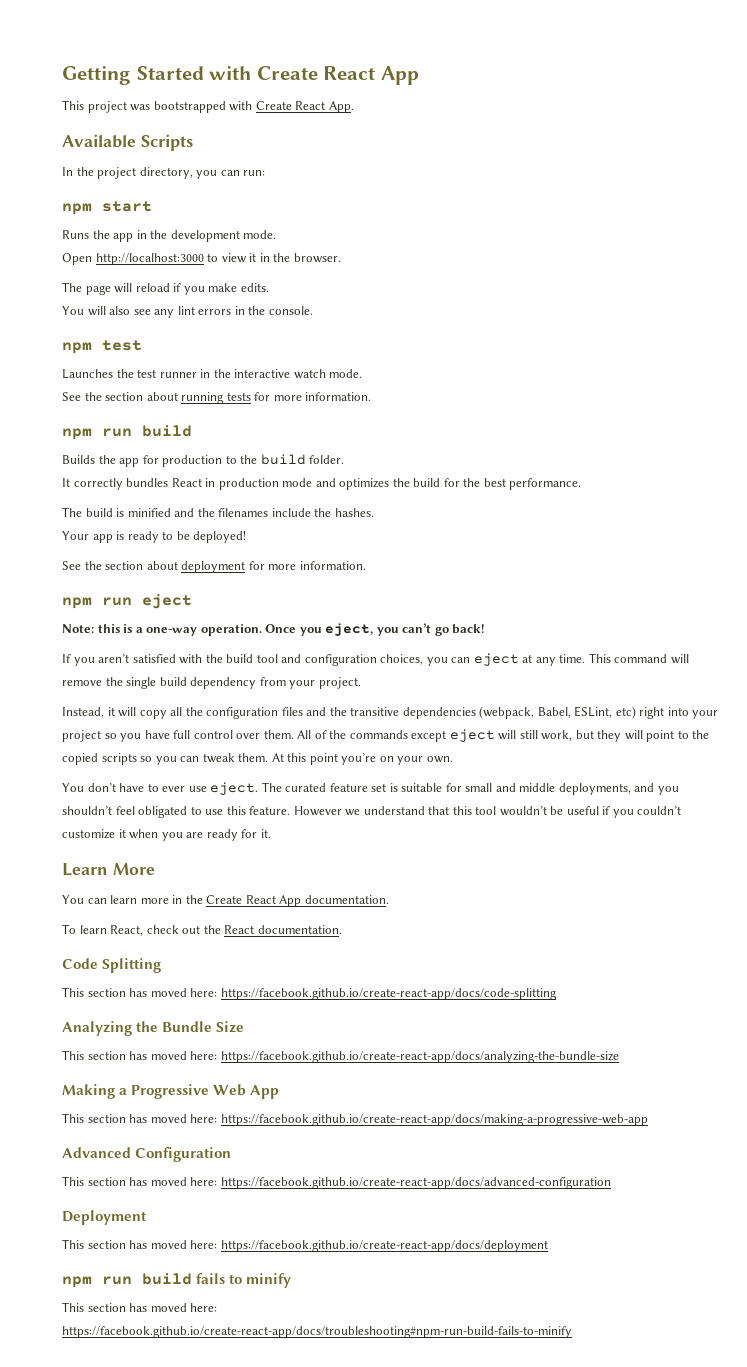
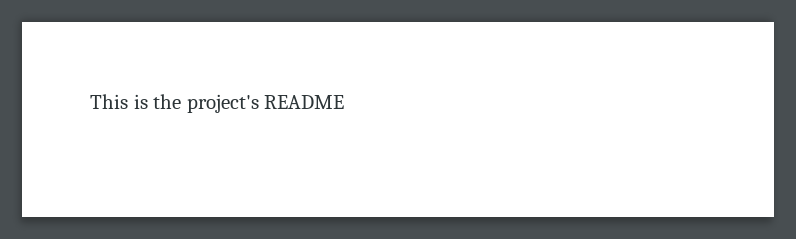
[62,66,419,85] [62,100,354,113] [62,134,193,151] [62,167,266,179] [62,201,152,215] [62,230,277,242] [62,253,341,265] [62,282,269,295] [62,306,313,318] [62,340,142,354] [62,369,363,379] [62,392,372,404] [62,425,192,440] [62,454,345,467] [62,478,582,490] [62,507,374,517] [62,531,247,543] [62,561,366,573] [62,594,192,609] [62,623,486,636] [62,653,689,666] [62,677,361,689] [62,706,719,719] [62,729,710,742] [62,753,453,765] [62,782,679,795] [62,806,682,818] [62,829,271,841] [62,863,155,876] [62,895,389,907] [62,924,342,936] [62,958,162,973] [62,987,557,1000] [62,1021,245,1036] [62,1050,619,1063] [62,1084,280,1099] [62,1113,648,1126] [62,1147,232,1162] [62,1176,611,1189] [62,1210,147,1225] [62,1239,548,1252] [62,1273,292,1288] [62,1302,218,1312] [62,1326,572,1338] Getting Started with Create React App // This project was bootstrapped with Create React App. // Available Scripts // In the project directory, you can run: // npm start // Runs the app in the development mode. // Open http://localhost:3000 to view it in the browser. // The page will reload if you make edits. // You will also see any lint errors in the console. // npm test // Launches the test runner in the interactive watch mode. // See the section about running tests for more information. // npm run build // Builds the app for production to the build folder. // It correctly bundles React in production mode and optimizes the build for the best performance. // The build is minified and the filenames include the hashes. // Your app is ready to be deployed! // See the section about deployment for more information. // npm run eject // Note: this is a one-way operation. Once you eject, you can’t go back! // If you aren’t satisfied with the build tool and configuration choices, you can eject at any time. This command will remove the single build dependency from your project. // Instead, it will copy all the configuration files and the transitive dependencies (webpack, Babel, ESLint, etc) right into your project so you have full control over them. All of the commands except eject will still work, but they will point to the copied scripts so you can tweak them. At this point you’re on your own. // You don’t have to ever use eject. The curated feature set is suitable for small and middle deployments, and you shouldn’t feel obligated to use this feature. However we understand that this tool wouldn’t be useful if you couldn’t customize it when you are ready for it. // Learn More // You can learn more in the Create React App documentation. // To learn React, check out the React documentation. // Code Splitting // This section has moved here: https://facebook.github.io/create-react-app/docs/code-splitting // Analyzing the Bundle Size // This section has moved here: https://facebook.github.io/create-react-app/docs/analyzing-the-bundle-size // Making a Progressive Web App // This section has moved here: https://facebook.github.io/create-react-app/docs/making-a-progressive-web-app // Advanced Configuration // This section has moved here: https://facebook.github.io/create-react-app/docs/advanced-configuration // Deployment // This section has moved here: https://facebook.github.io/create-react-app/docs/deployment // npm run build fails to minify // This section has moved here: https://facebook.github.io/create-react-app/docs/troubleshooting#npm-run-build-fails-to-minify -> [90,94,345,113] This is the project's README

